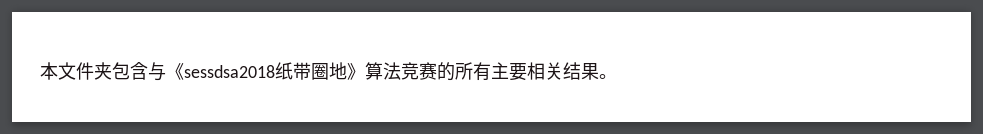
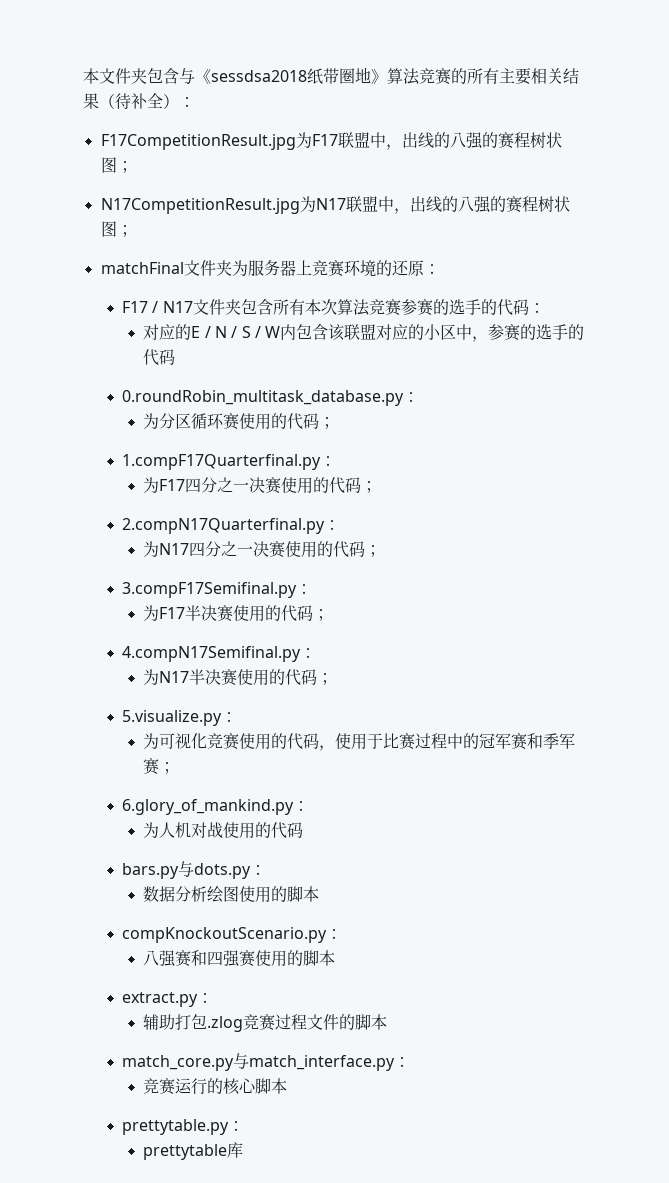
[599,74,617,79] 。 -> [99,93,195,109] [100,132,562,150] [100,157,133,173] [100,196,570,214] [100,221,133,237] [100,260,440,277] [121,299,545,316] [143,324,585,342] [143,349,176,366] [121,390,419,406] [143,413,336,430] [121,454,336,470] [143,477,378,494] [121,518,340,534] [143,541,382,558] [121,582,312,598] [143,605,330,622] [121,646,316,662] [143,669,334,686] [121,710,237,726] [143,733,576,751] [143,758,176,775] [121,799,309,815] [143,822,304,839] [121,861,266,879] [143,886,320,903] [121,927,342,943] [143,950,336,967] [121,992,213,1007] [143,1014,388,1032] [121,1053,410,1071] [143,1078,288,1095] [121,1119,244,1135] [143,1142,244,1160] （待补全）： // F17CompetitionResult.jpg为F17联盟中，出线的八强的赛程树状图； // N17CompetitionResult.jpg为N17联盟中，出线的八强的赛程树状图； // matchFinal文件夹为服务器上竞赛环境的还原： // F17 / N17文件夹包含所有本次算法竞赛参赛的选手的代码： // 对应的E / N / S / W内包含该联盟对应的小区中，参赛的选手的代码 // 0.roundRobin_multitask_database.py： // 为分区循环赛使用的代码； // 1.compF17Quarterfinal.py： // 为F17四分之一决赛使用的代码； // 2.compN17Quarterfinal.py： // 为N17四分之一决赛使用的代码； // 3.compF17Semifinal.py： // 为F17半决赛使用的代码； // 4.compN17Semifinal.py： // 为N17半决赛使用的代码； // 5.visualize.py： // 为可视化竞赛使用的代码，使用于比赛过程中的冠军赛和季军赛； // 6.glory_of_mankind.py： // 为人机对战使用的代码 // bars.py与dots.py： // 数据分析绘图使用的脚本 // compKnockoutScenario.py： // 八强赛和四强赛使用的脚本 // extract.py： // 辅助打包.zlog竞赛过程文件的脚本 // match_core.py与match_interface.py： // 竞赛运行的核心脚本 // prettytable.py： // prettytable库

